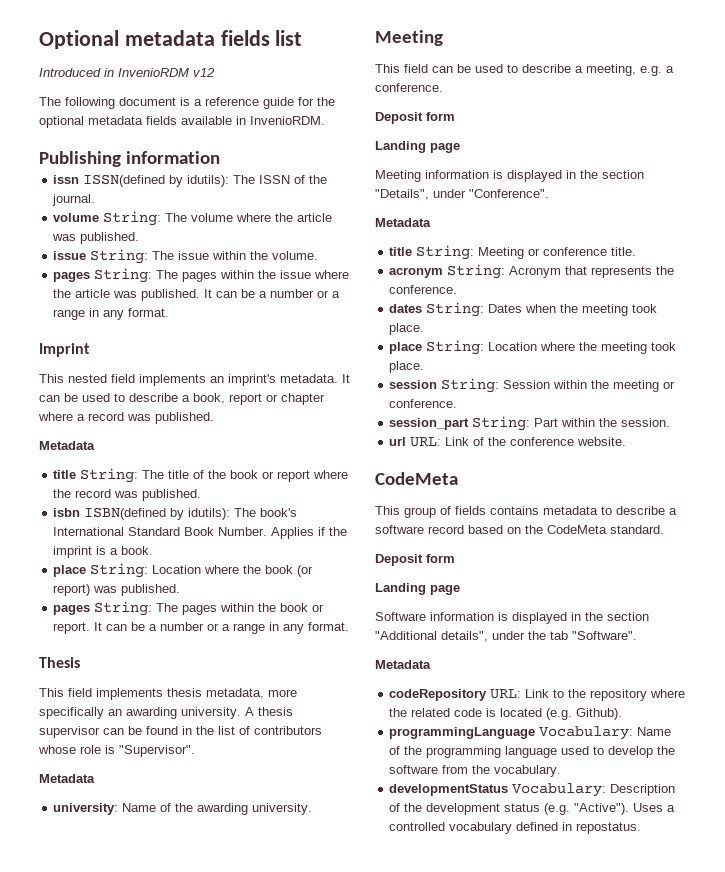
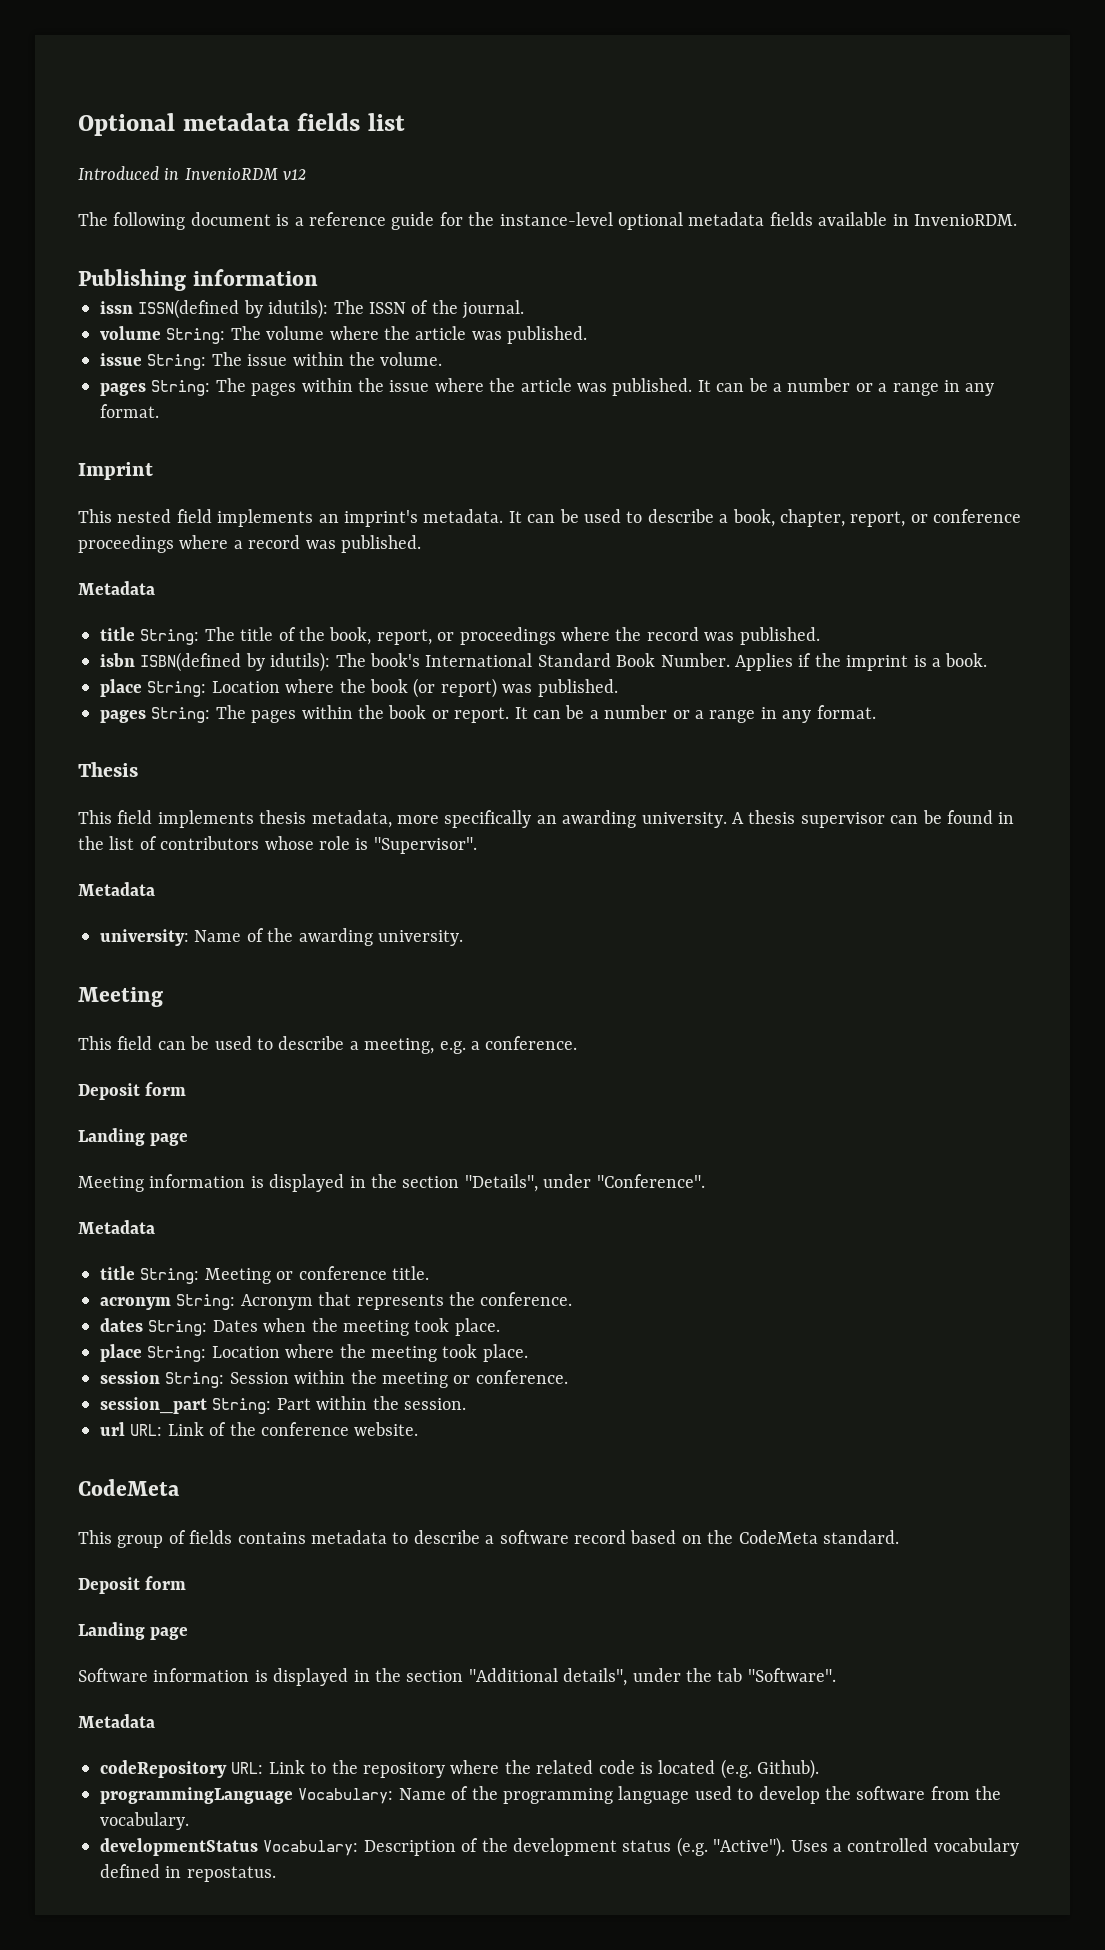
(335, 101) none -> [499,212,613,226] instance-level
[229,393,325,405] report or chapter -> [779,509,1022,527] [78,535,174,553] chapter, report, or conference proceedings
[230,470,311,482] book or report -> [329,627,556,645] book, report, or proceedings

